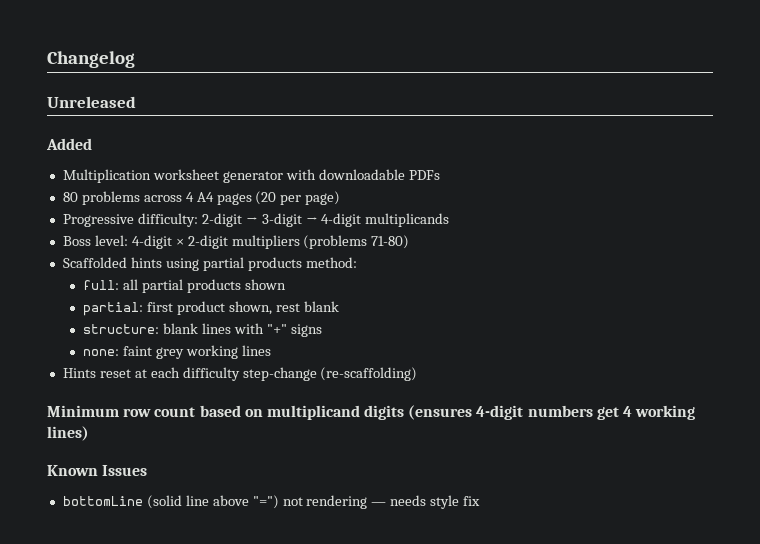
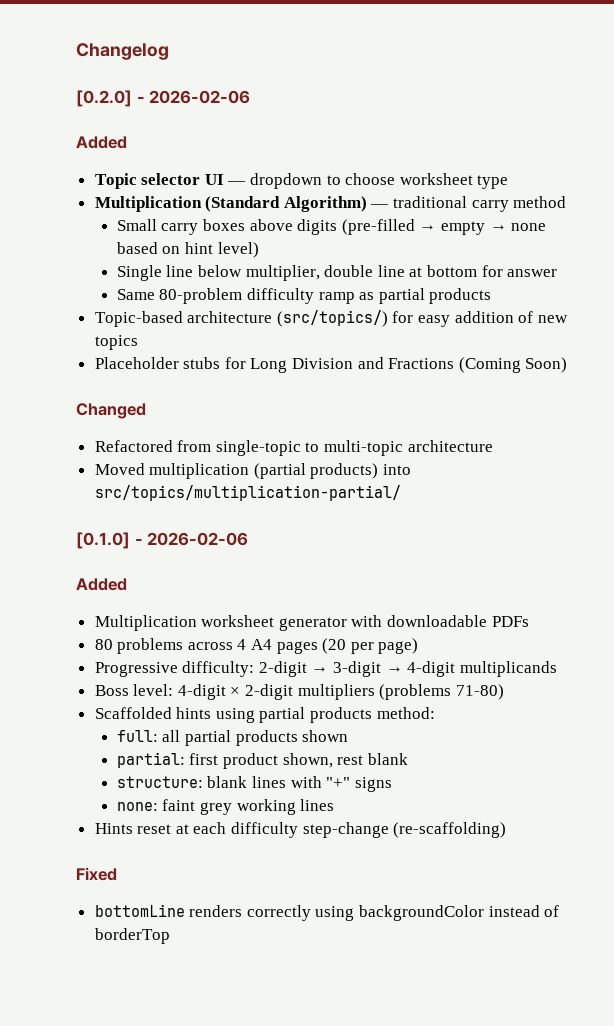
[47,96,136,108] Unreleased -> [76,90,251,107] [76,136,127,149] [94,173,509,189] [94,196,567,212] [116,219,547,235] [116,242,259,258] [116,265,558,281] [116,288,492,304] [94,310,568,327] [94,335,138,350] [94,357,568,373] [76,403,146,419] [94,440,493,456] [94,463,412,479] [94,485,401,501] [76,532,249,549] [0.2.0] - 2026-02-06 // Added // Topic selector UI — dropdown to choose worksheet type // Multiplication (Standard Algorithm) — traditional carry method // Small carry boxes above digits (pre-filled → empty → none based on hint level) // Single line below multiplier, double line at bottom for answer // Same 80-problem difficulty ramp as partial products // Topic-based architecture (src/topics/) for easy addition of new topics // Placeholder stubs for Long Division and Fractions (Coming Soon) // Changed // Refactored from single-topic to multi-topic architecture // Moved multiplication (partial products) into src/topics/multiplication-partial/ // [0.1.0] - 2026-02-06
[47,405,696,420] [47,426,89,441] [47,465,148,476] [62,495,481,509] Minimum row count based on multiplicand digits (ensures 4-digit numbers get 4 working lines) // Known Issues // bottomLine (solid line above "=") not rendering — needs style fix -> [76,867,117,881] [94,904,560,921] [94,928,170,944] Fixed // bottomLine renders correctly using backgroundColor instead of borderTop

